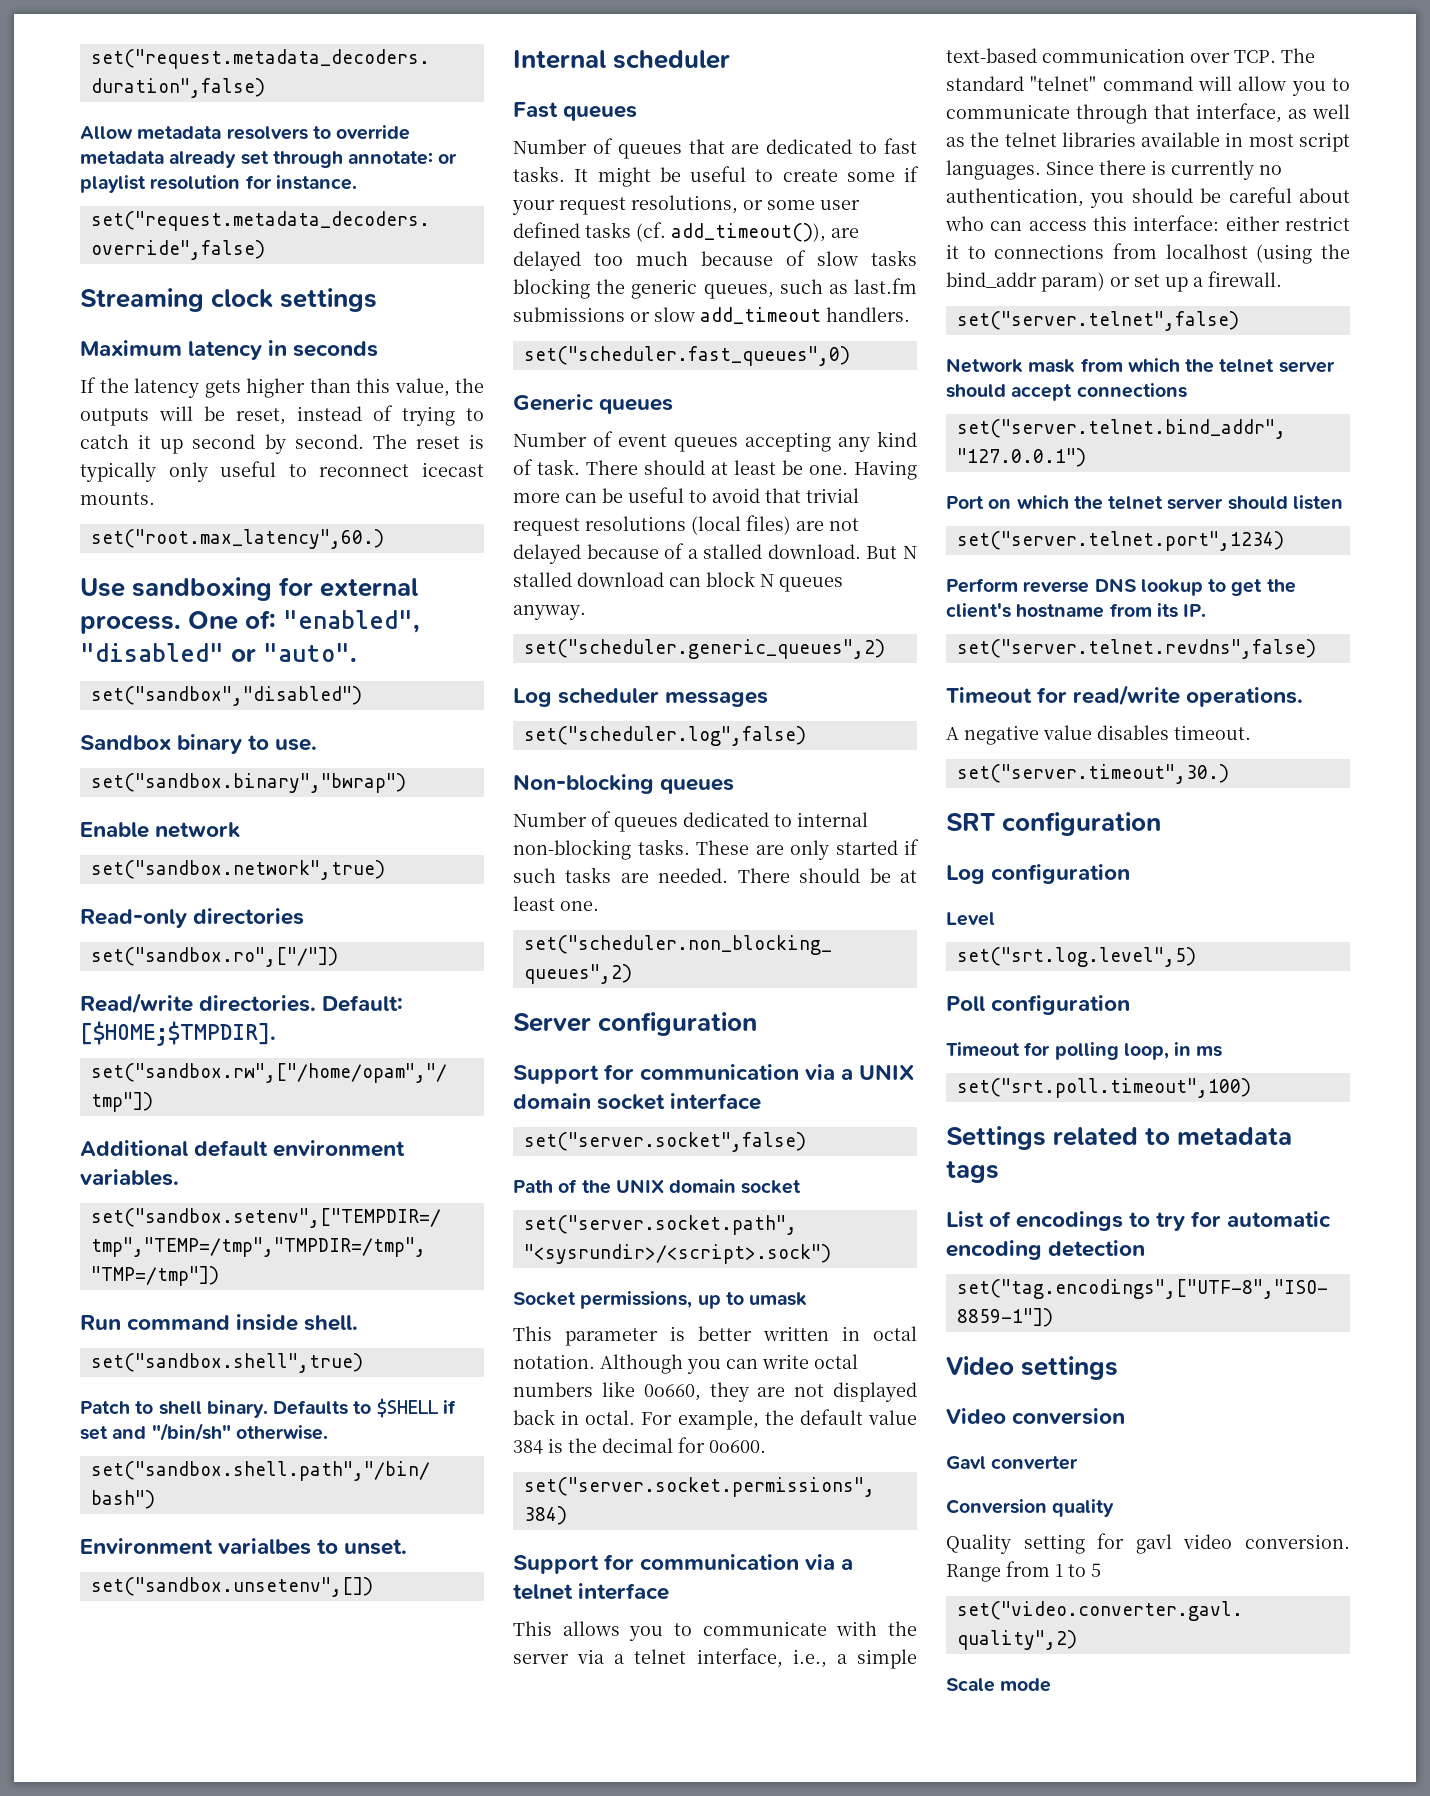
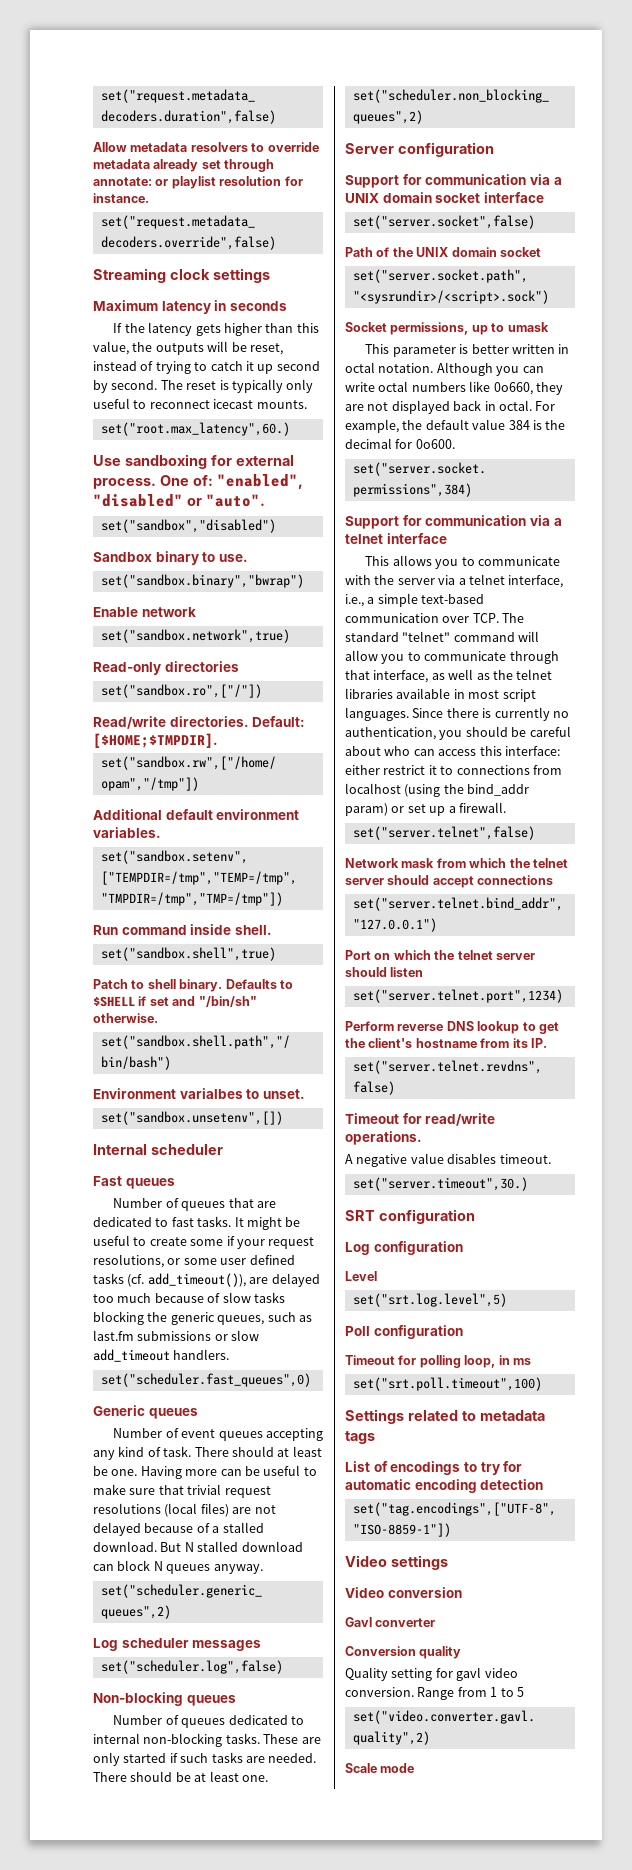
[712,488,760,503] avoid -> [93,1484,156,1495] make sure

